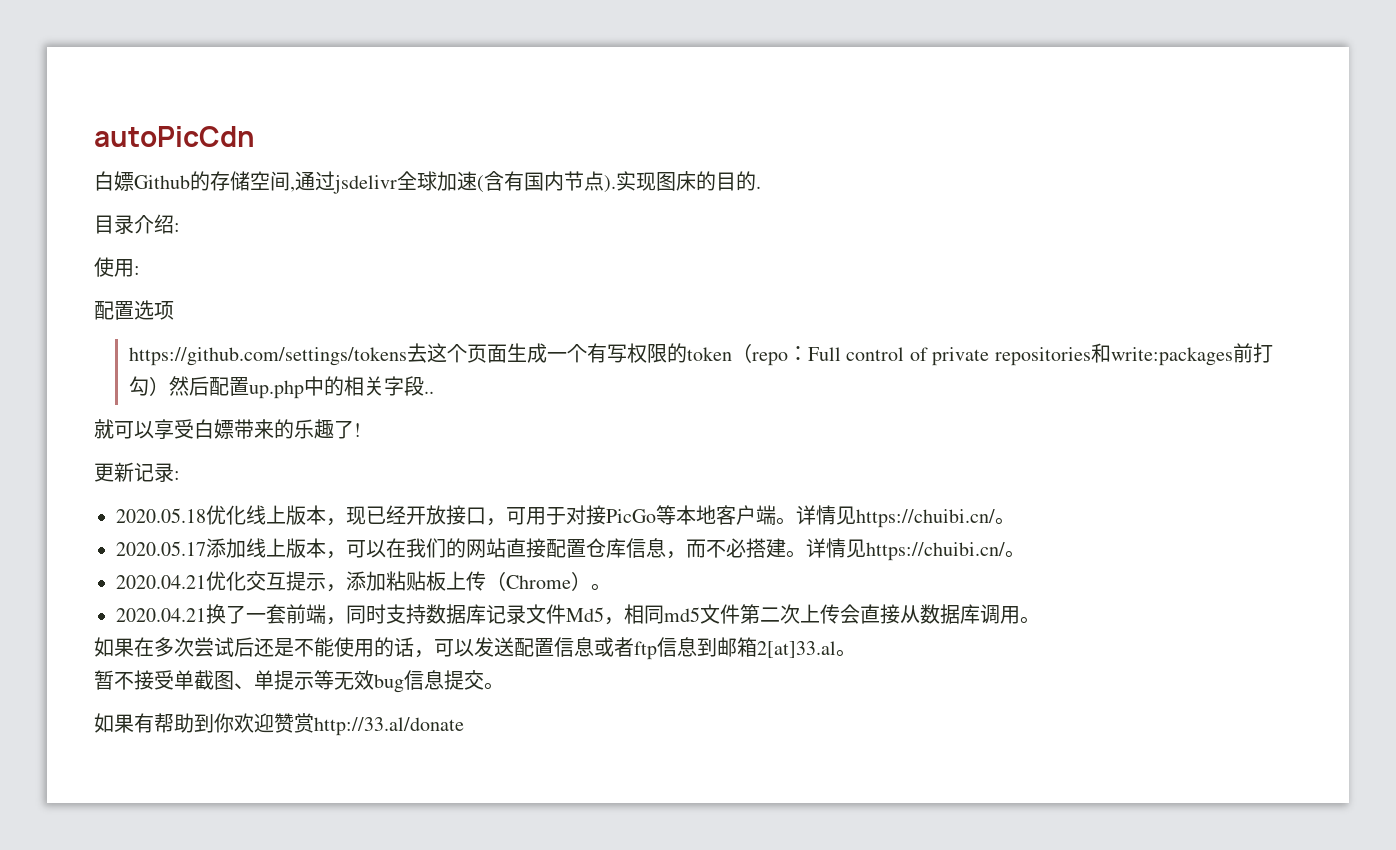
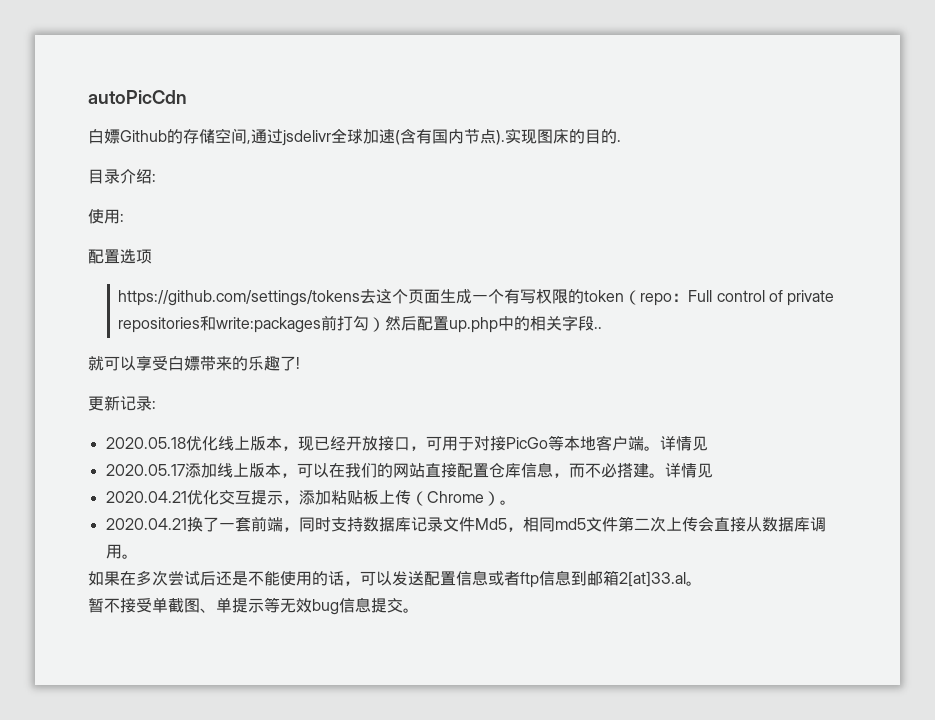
[856,509,1015,528] https://chuibi.cn/。 -> (708, 443) none
[866,542,1025,561] https://chuibi.cn/。 -> (713, 470) none
[94,713,464,736] // 如果有帮助到你欢迎赞赏http://33.al/donate -> (419, 610) none

